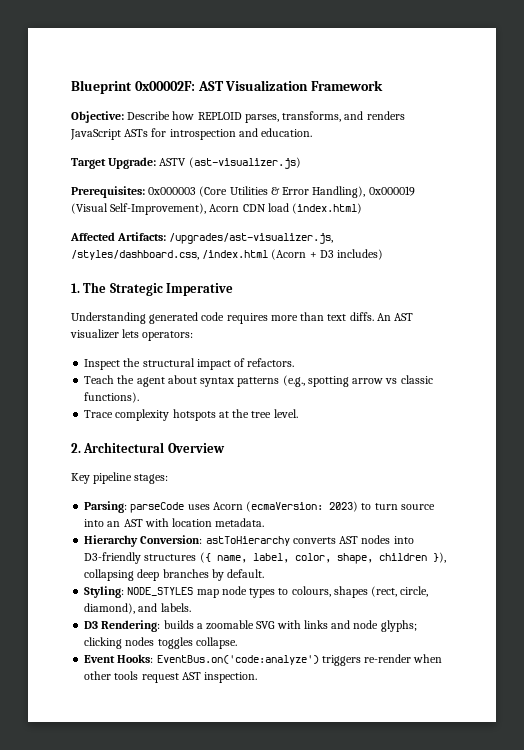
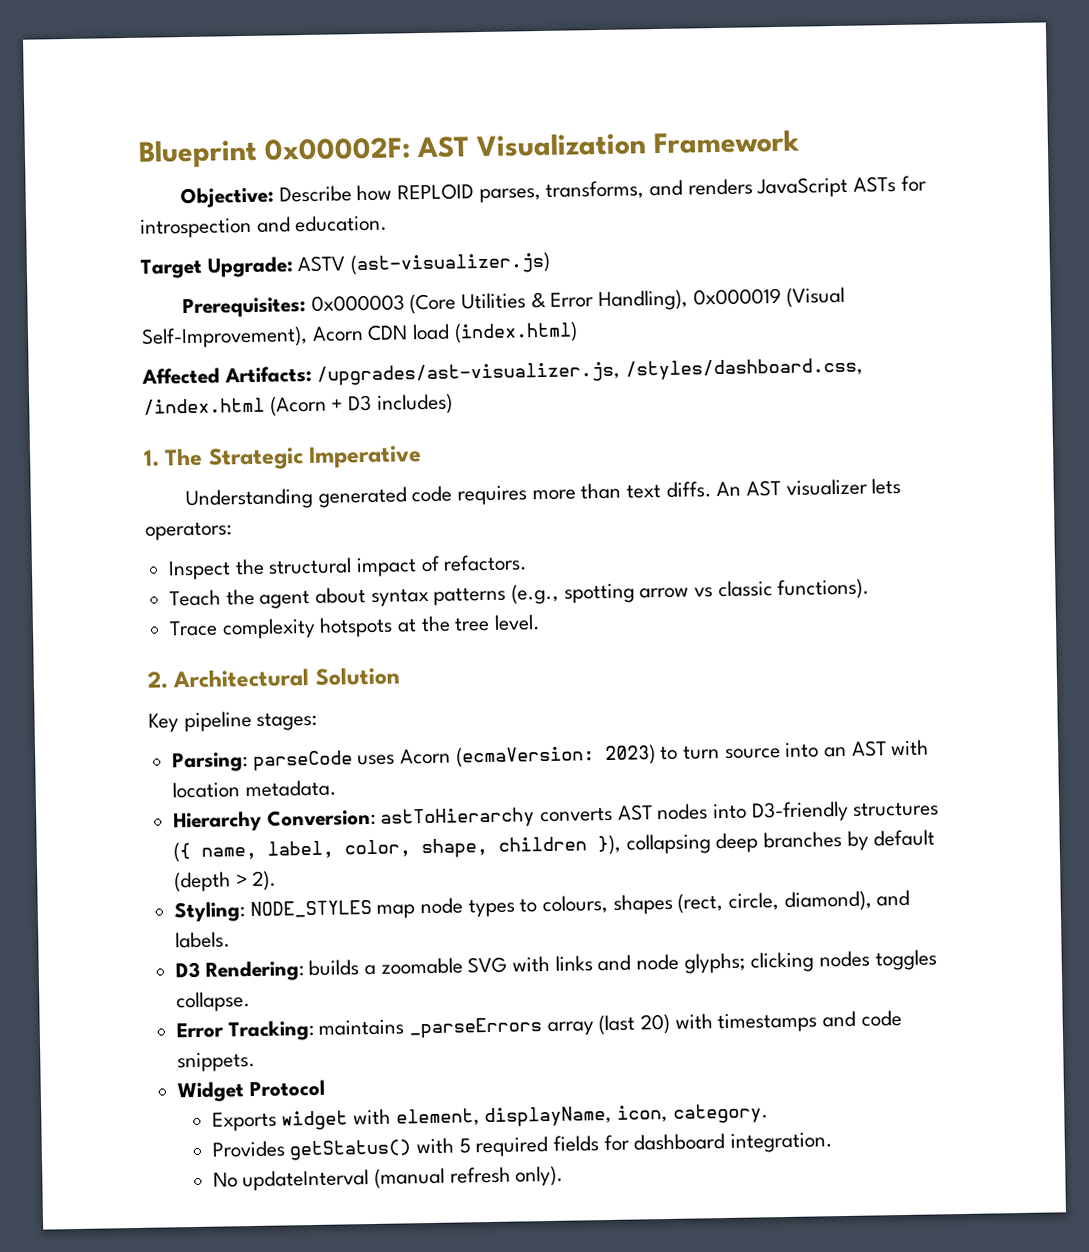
[167,443,225,453] Overview -> [314,666,400,686] Solution
[227,569,265,578] default. -> [873,829,936,847] [174,870,278,893] default (depth > 2).
[84,654,443,666] [84,671,258,683] Event Hooks: EventBus.on('code:analyze') triggers re-render when other tools request AST inspection. -> [176,1010,902,1042] [177,1051,257,1073] [177,1079,325,1103] [211,1103,769,1132] [211,1132,834,1161] [212,1165,565,1192] Error Tracking: maintains _parseErrors array (last 20) with timestamps and code snippets. // Widget Protocol // Exports widget with element, displayName, icon, category. // Provides getStatus() with 5 required fields for dashboard integration. // No updateInterval (manual refresh only).

